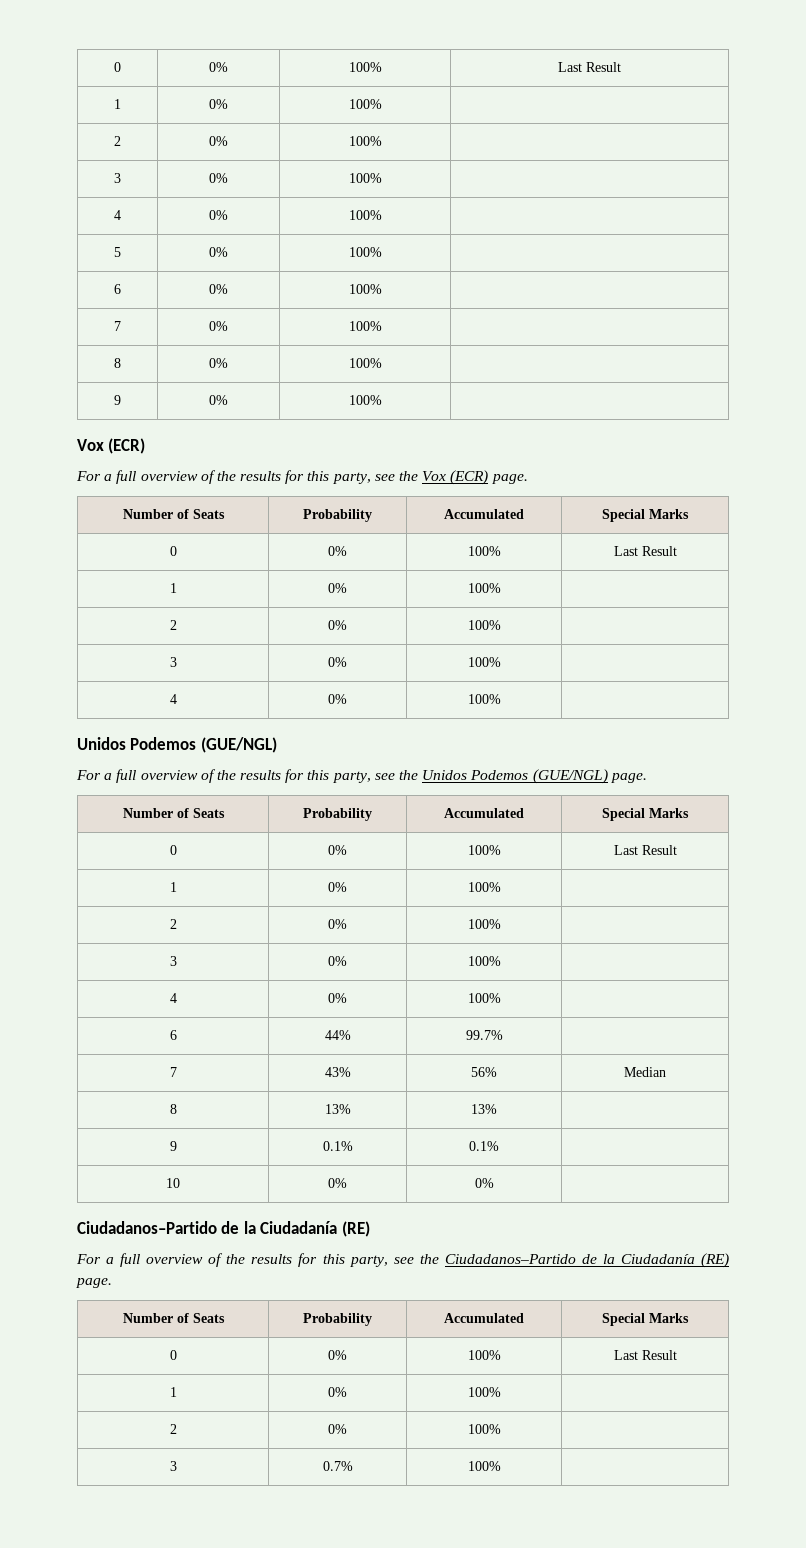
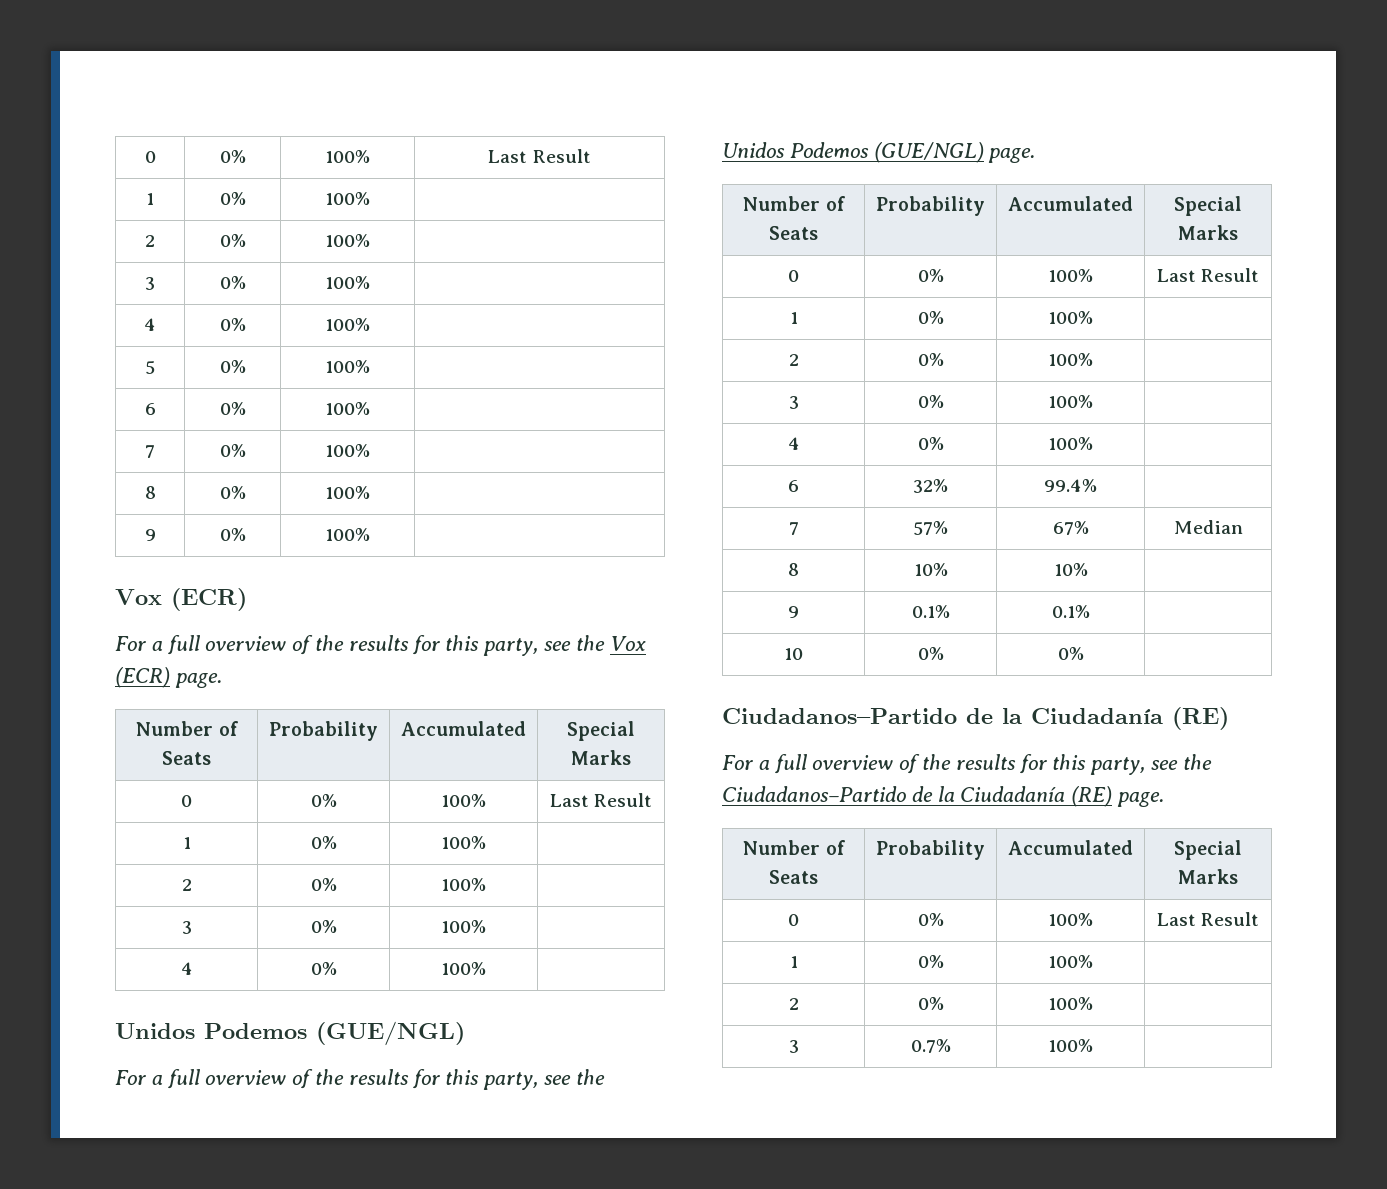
[324,1030,351,1040] [465,1030,503,1040] [169,1067,177,1077] [324,1067,351,1077] [471,1067,497,1077] 44% | 99.7% | // 7 | 43% | 56% -> [913,479,948,493] [1044,479,1097,492] [788,522,799,535] [913,521,948,535] [1052,521,1089,535] 32% | 99.4% | // 7 | 57% | 67%
[324,1104,351,1114] [471,1104,497,1114] 13% | 13% -> [913,563,948,576] [1053,563,1088,576] 10% | 10%

